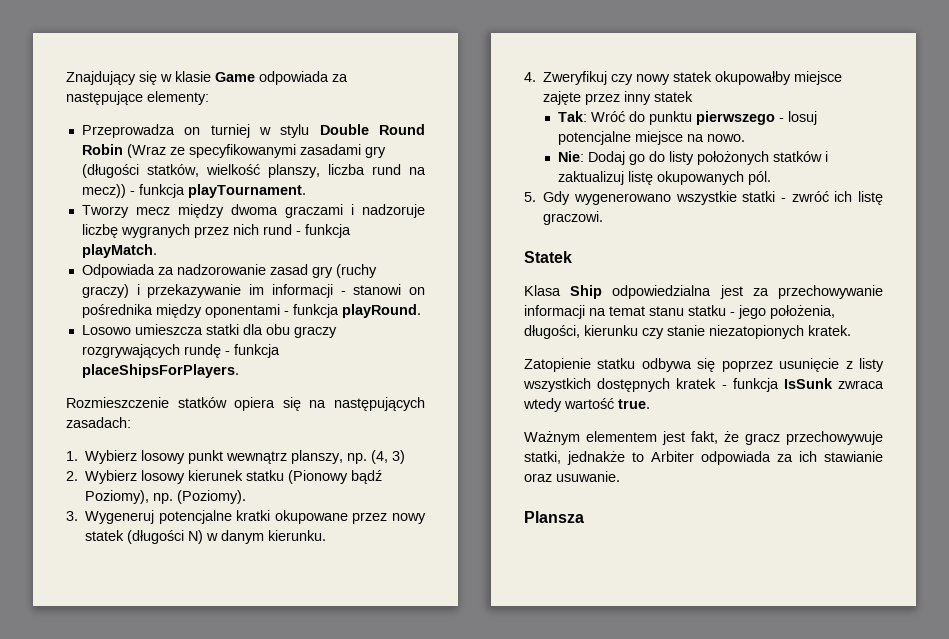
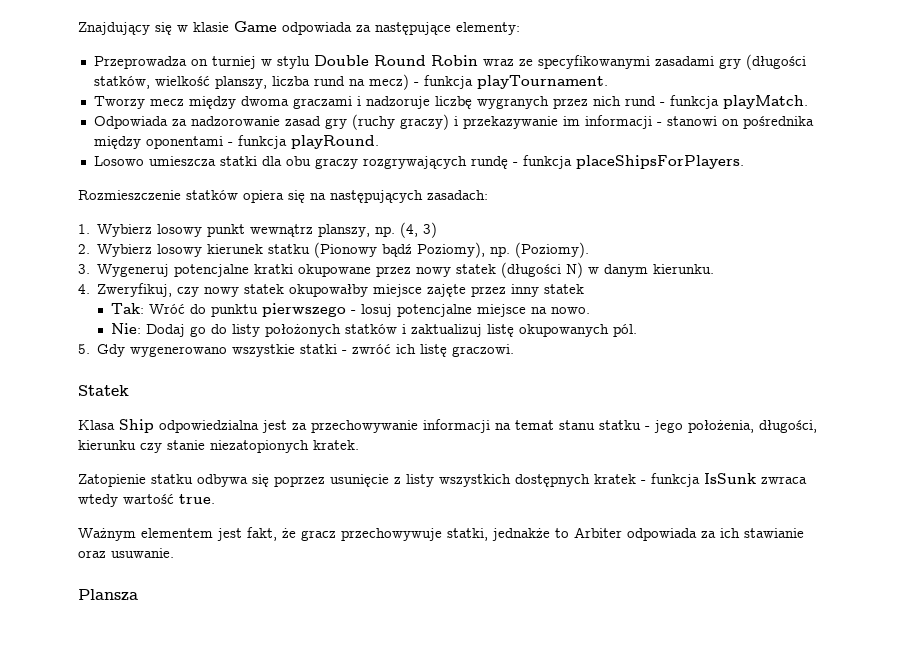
[126,144,166,158] (Wraz -> [482,58,514,66] wraz
[81,184,126,198] mecz)) -> [368,74,409,90] mecz)
[543,71,608,85] Zweryfikuj -> [97,283,173,297] Zweryfikuj,

